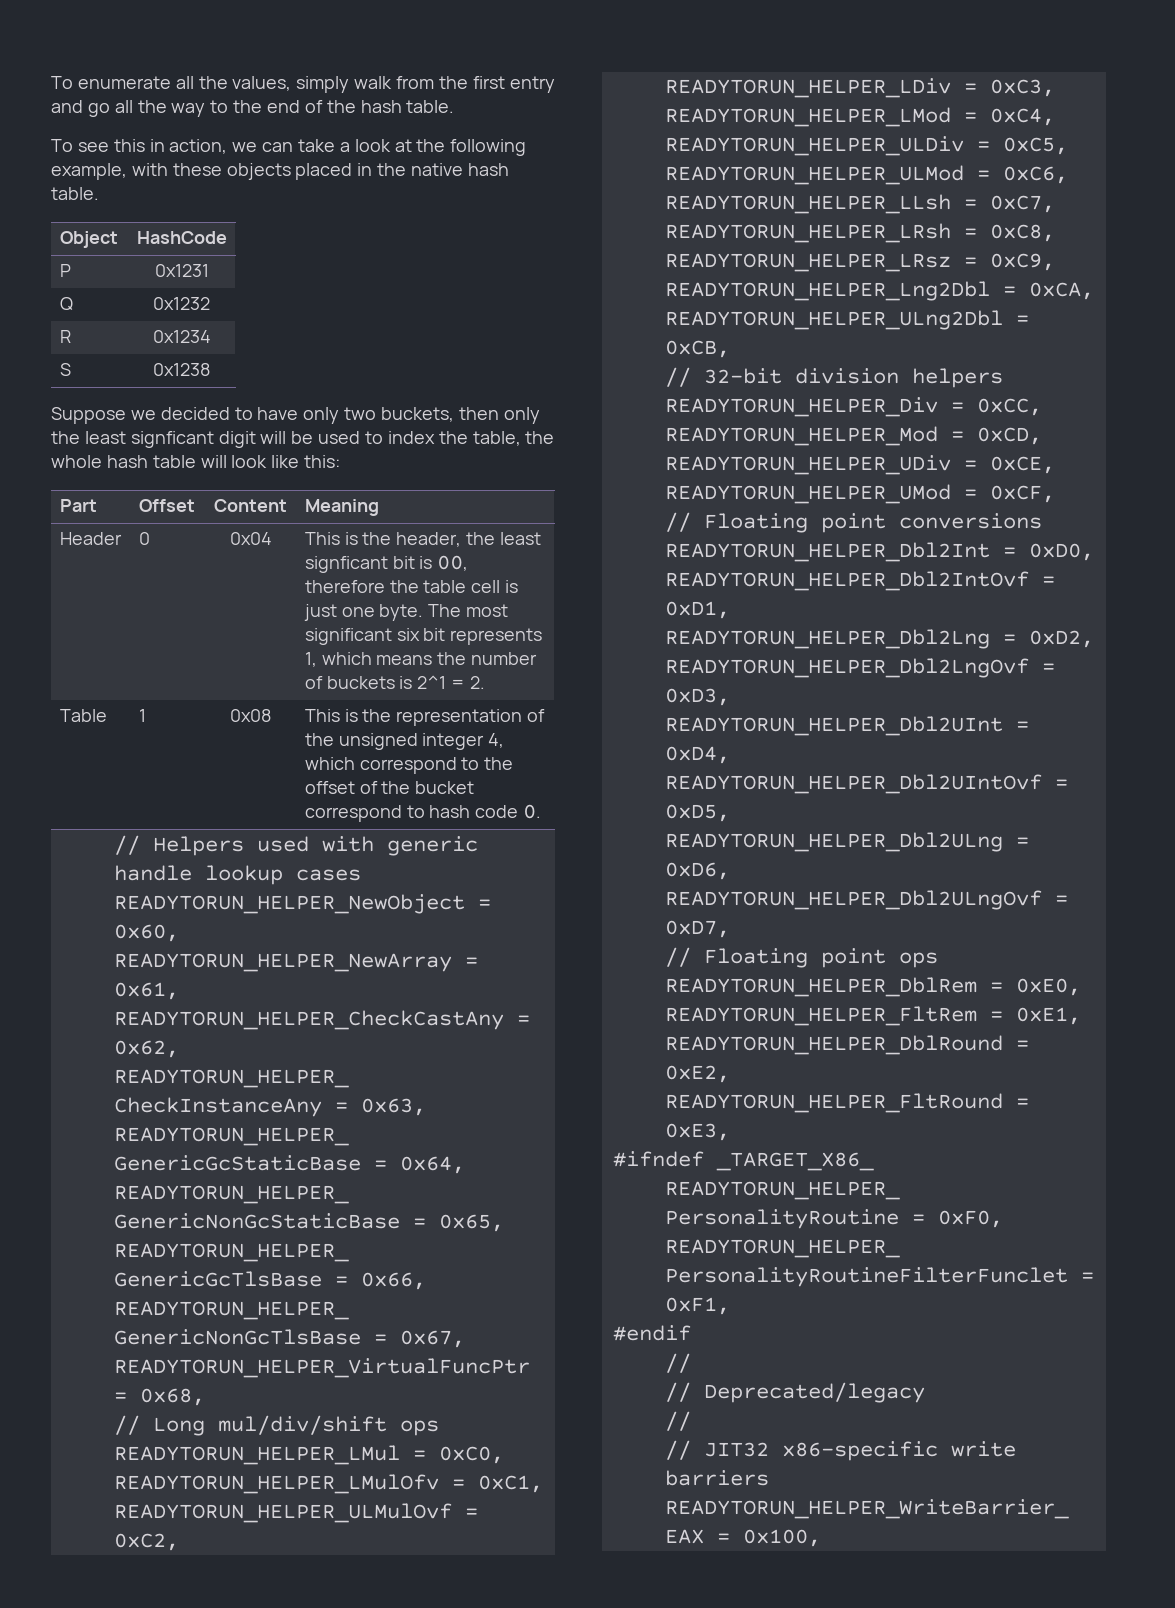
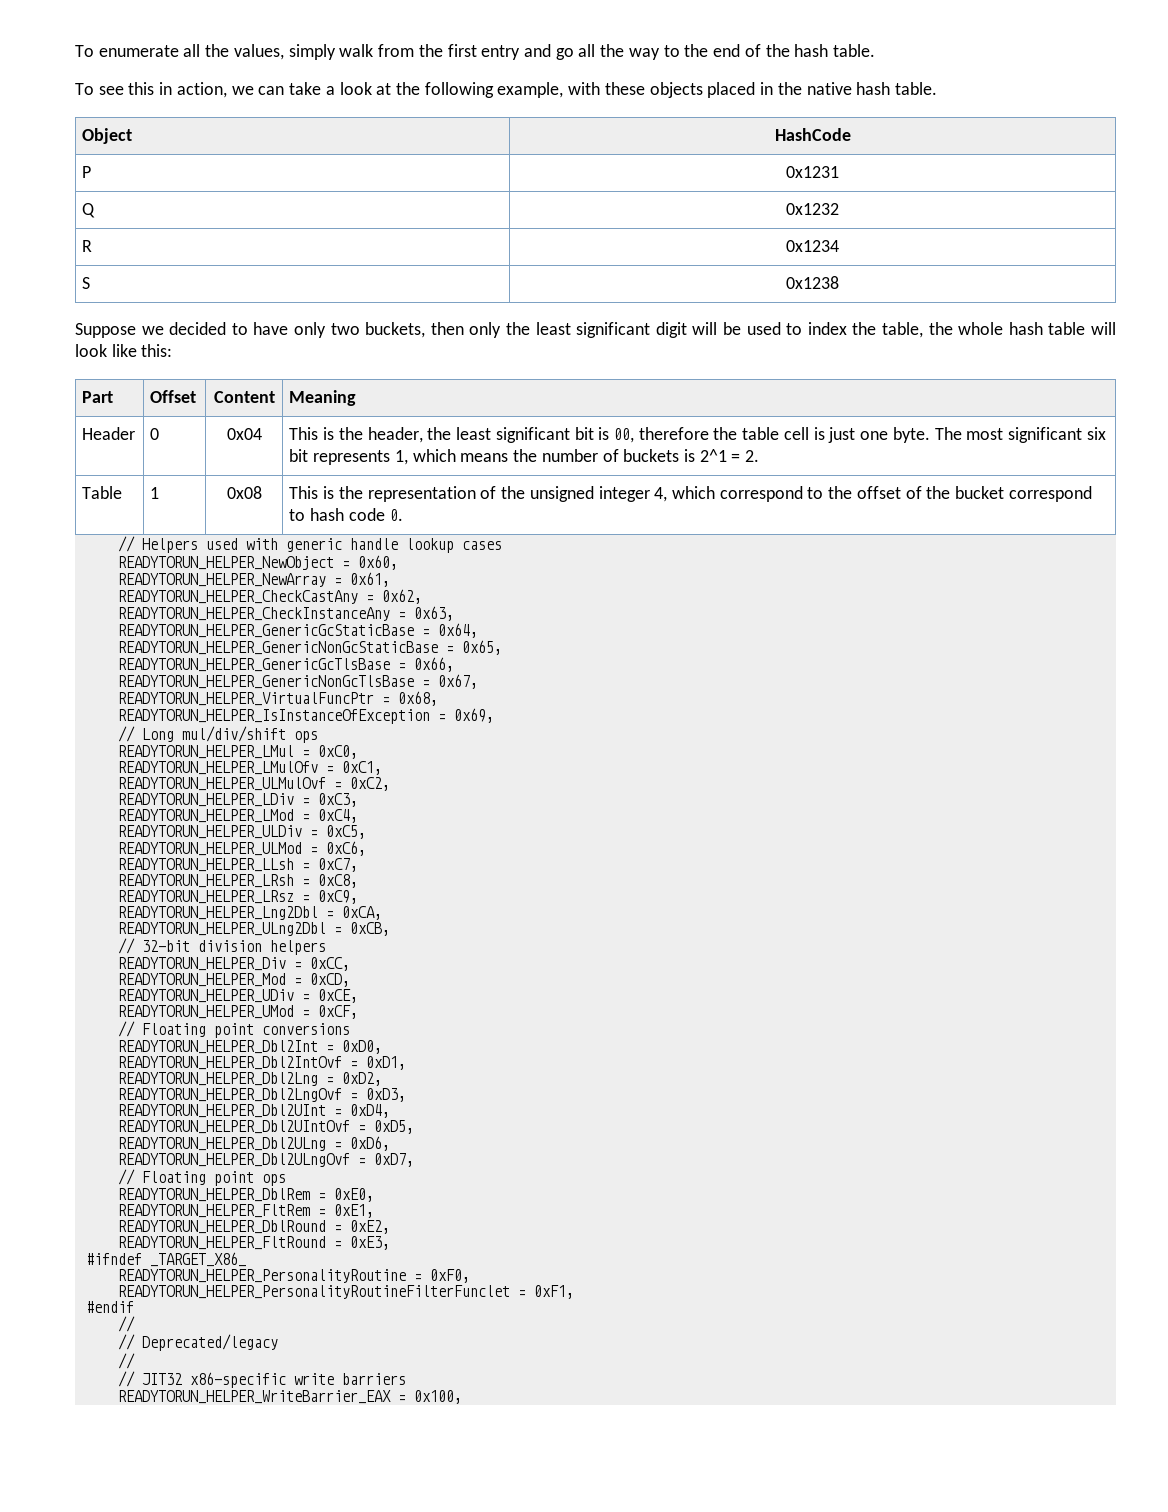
[130,431,214,448] signficant -> [576,322,651,338] significant
[304,556,388,573] signficant -> [495,427,570,443] significant
(205, 1397) none -> [117,708,494,724] // READYTORUN_HELPER_IsInstanceOfException = 0x69,

